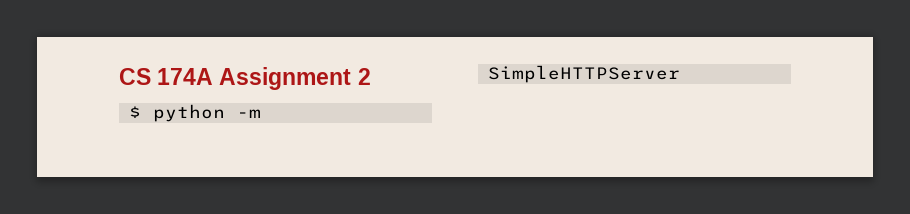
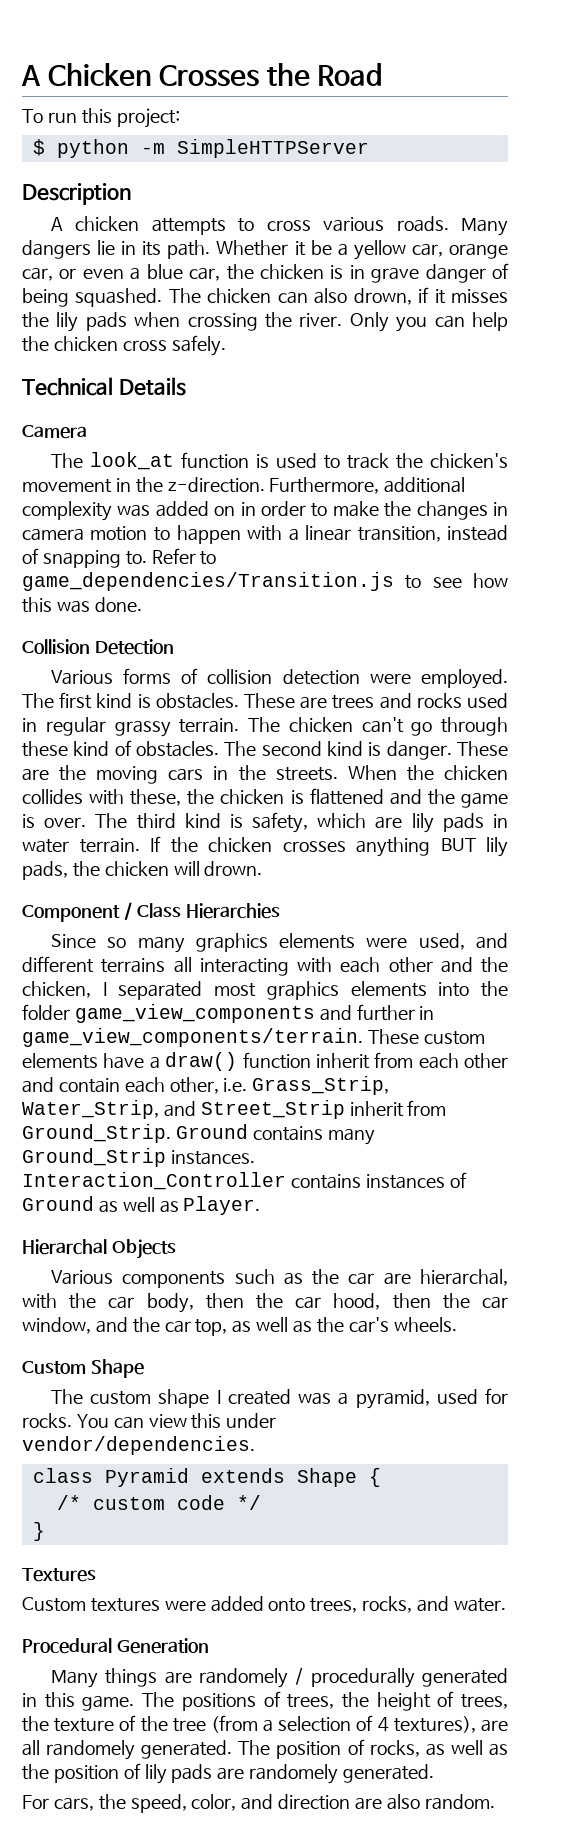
[119,67,371,90] [128,104,261,122] [487,65,680,83] CS 174A Assignment 2 // $ python -m SimpleHTTPServer -> [21,63,383,87] [22,108,180,128] [32,139,369,158] [22,183,131,205] [50,216,509,236] [22,240,509,260] [22,263,509,283] [22,287,509,307] [22,312,509,332] [22,335,226,356] [22,377,186,396] [22,425,87,439] [50,452,509,470] [22,477,466,494] [22,501,508,521] [22,525,508,544] [22,548,217,568] [22,572,508,591] [22,597,142,613] [22,639,174,655] [50,668,509,689] [22,692,509,709] [22,717,508,737] [22,740,509,760] [22,765,508,784] [22,788,509,808] [22,812,509,833] [22,836,508,857] [22,861,263,880] [22,902,280,922] [50,933,509,953] [22,956,508,976] [22,981,509,1000] [22,1004,435,1023] [22,1028,485,1047] [22,1052,508,1071] [22,1076,390,1095] [22,1100,447,1119] [22,1124,375,1145] [22,1148,255,1167] [22,1172,467,1190] [22,1196,261,1215] [22,1239,176,1259] [50,1269,509,1288] [22,1293,508,1313] [22,1317,457,1336] [22,1359,144,1378] [50,1388,508,1409] [22,1413,277,1429] [22,1436,255,1455] [32,1468,381,1487] [56,1495,261,1510] [32,1522,45,1541] [22,1568,96,1582] [22,1596,506,1613] [22,1638,209,1654] [50,1667,509,1688] [22,1691,509,1711] [22,1715,509,1733] [22,1739,509,1760] [22,1763,435,1784] [22,1794,495,1813] A Chicken Crosses the Road // To run this project: // $ python -m SimpleHTTPServer // Description // A chicken attempts to cross various roads. Many dangers lie in its path. Whether it be a yellow car, orange car, or even a blue car, the chicken is in grave danger of being squashed. The chicken can also drown, if it misses the lily pads when crossing the river. Only you can help the chicken cross safely. // Technical Details // Camera // The look_at function is used to track the chicken's movement in the z-direction. Furthermore, additional complexity was added on in order to make the changes in camera motion to happen with a linear transition, instead of snapping to. Refer to game_dependencies/Transition.js to see how this was done. // Collision Detection // Various forms of collision detection were employed. The first kind is obstacles. These are trees and rocks used in regular grassy terrain. The chicken can't go through these kind of obstacles. The second kind is danger. These are the moving cars in the streets. When the chicken collides with these, the chicken is flattened and the game is over. The third kind is safety, which are lily pads in water terrain. If the chicken crosses anything BUT lily pads, the chicken will drown. // Component / Class Hierarchies // Since so many graphics elements were used, and different terrains all interacting with each other and the chicken, I separated most graphics elements into the folder game_view_components and further in game_view_components/terrain. These custom elements have a draw() function inherit from each other and contain each other, i.e. Grass_Strip, Water_Strip, and Street_Strip inherit from Ground_Strip. Ground contains many Ground_Strip instances. Interaction_Controller contains instances of Ground as well as Player. // Hierarchal Objects // Various components such as the car are hierarchal, with the car body, then the car hood, then the car window, and the car top, as well as the car's wheels. // Custom Shape // The custom shape I created was a pyramid, used for rocks. You can view this under vendor/dependencies. // class Pyramid extends Shape { // /* custom code */ // } // Textures // Custom textures were added onto trees, rocks, and water. // Procedural Generation // Many things are randomely / procedurally generated in this game. The positions of trees, the height of trees, the texture of the tree (from a selection of 4 textures), are all randomely generated. The position of rocks, as well as the position of lily pads are randomely generated. // For cars, the speed, color, and direction are also random.

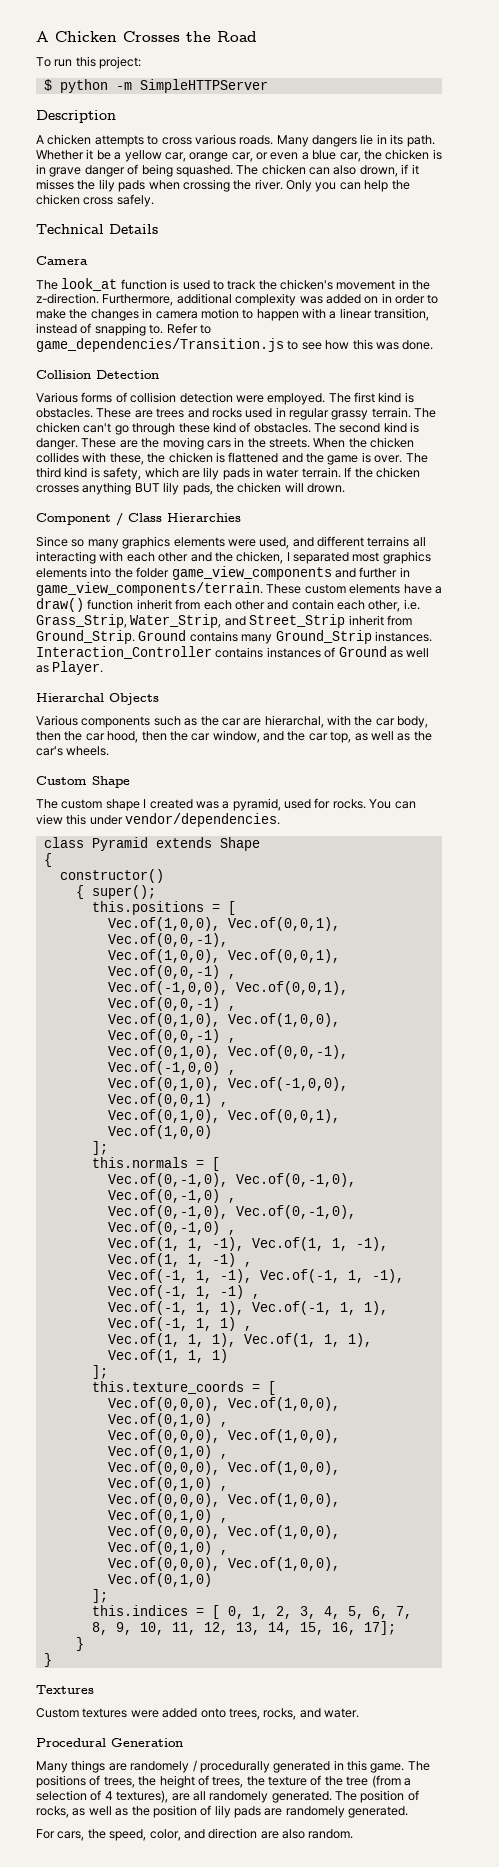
(357, 1477) none -> (260, 844) //
[56,1495,261,1510] /* custom code */ -> [59,869,164,883] [75,885,156,899] [91,901,236,915] [107,917,340,931] [107,933,228,947] [107,949,340,963] [107,965,236,979] [107,981,348,995] [107,997,236,1011] [107,1013,340,1027] [107,1029,236,1043] [107,1045,348,1059] [107,1061,236,1075] [107,1077,348,1091] [107,1093,228,1107] [107,1109,340,1123] [107,1125,212,1139] [91,1141,108,1155] [91,1157,220,1171] [107,1173,356,1187] [107,1189,236,1203] [107,1205,356,1219] [107,1221,236,1235] [107,1237,388,1251] [107,1253,252,1267] [107,1269,404,1283] [107,1285,260,1299] [107,1301,388,1315] [107,1317,252,1331] [107,1333,372,1347] [107,1349,228,1363] [91,1365,108,1379] [91,1381,276,1395] [107,1397,340,1411] [107,1413,228,1427] [107,1429,340,1443] [107,1445,228,1459] [107,1461,340,1475] [107,1477,228,1491] [107,1493,340,1507] [107,1509,228,1523] [107,1525,340,1539] [107,1541,228,1555] [107,1557,340,1571] [107,1573,212,1587] [91,1589,108,1603] [91,1605,412,1619] [91,1621,396,1635] [75,1637,84,1651] constructor() // { super(); // this.positions = [ // Vec.of(1,0,0), Vec.of(0,0,1), Vec.of(0,0,-1), // Vec.of(1,0,0), Vec.of(0,0,1), Vec.of(0,0,-1) , // Vec.of(-1,0,0), Vec.of(0,0,1), Vec.of(0,0,-1) , // Vec.of(0,1,0), Vec.of(1,0,0), Vec.of(0,0,-1) , // Vec.of(0,1,0), Vec.of(0,0,-1), Vec.of(-1,0,0) , // Vec.of(0,1,0), Vec.of(-1,0,0), Vec.of(0,0,1) , // Vec.of(0,1,0), Vec.of(0,0,1), Vec.of(1,0,0) // ]; // this.normals = [ // Vec.of(0,-1,0), Vec.of(0,-1,0), Vec.of(0,-1,0) , // Vec.of(0,-1,0), Vec.of(0,-1,0), Vec.of(0,-1,0) , // Vec.of(1, 1, -1), Vec.of(1, 1, -1), Vec.of(1, 1, -1) , // Vec.of(-1, 1, -1), Vec.of(-1, 1, -1), Vec.of(-1, 1, -1) , // Vec.of(-1, 1, 1), Vec.of(-1, 1, 1), Vec.of(-1, 1, 1) , // Vec.of(1, 1, 1), Vec.of(1, 1, 1), Vec.of(1, 1, 1) // ]; // this.texture_coords = [ // Vec.of(0,0,0), Vec.of(1,0,0), Vec.of(0,1,0) , // Vec.of(0,0,0), Vec.of(1,0,0), Vec.of(0,1,0) , // Vec.of(0,0,0), Vec.of(1,0,0), Vec.of(0,1,0) , // Vec.of(0,0,0), Vec.of(1,0,0), Vec.of(0,1,0) , // Vec.of(0,0,0), Vec.of(1,0,0), Vec.of(0,1,0) , // Vec.of(0,0,0), Vec.of(1,0,0), Vec.of(0,1,0) // ]; // this.indices = [ 0, 1, 2, 3, 4, 5, 6, 7, 8, 9, 10, 11, 12, 13, 14, 15, 16, 17]; // }

